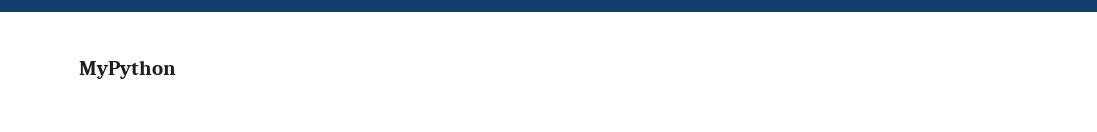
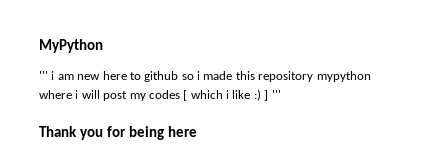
(176, 69) none -> [39,71,371,82] [39,89,281,101] [39,126,197,140] // ''' i am new here to github so i made this repository mypython where i will post my codes [ which i like :) ] ''' // Thank you for being here

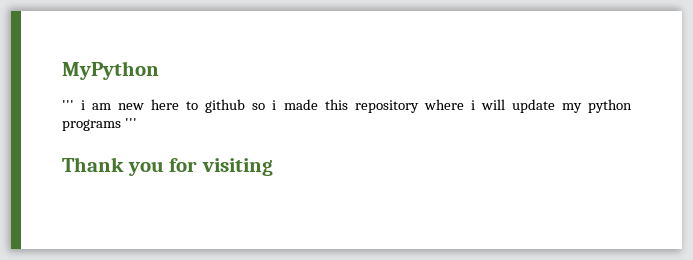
[316,71,371,82] mypython -> (419, 106) none
[103,89,269,101] post my codes [ which i like :) ] -> [511,99,632,113] [62,119,121,131] update my python programs
[128,126,197,140] being here -> [201,158,273,176] visiting

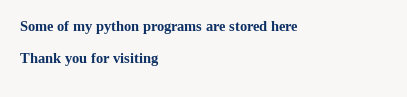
[62,61,159,80] [62,99,632,113] [62,118,137,131] MyPython // ''' i am new here to github so i made this repository where i will update my python programs ''' -> [20,21,298,34] Some of my python programs are stored here

